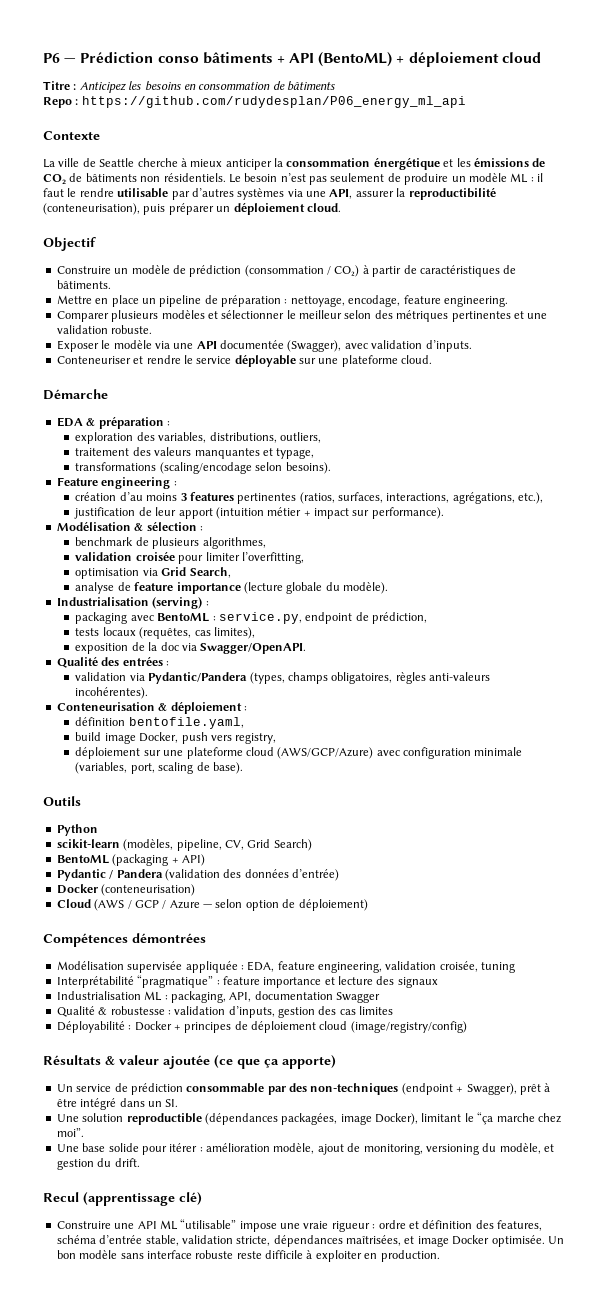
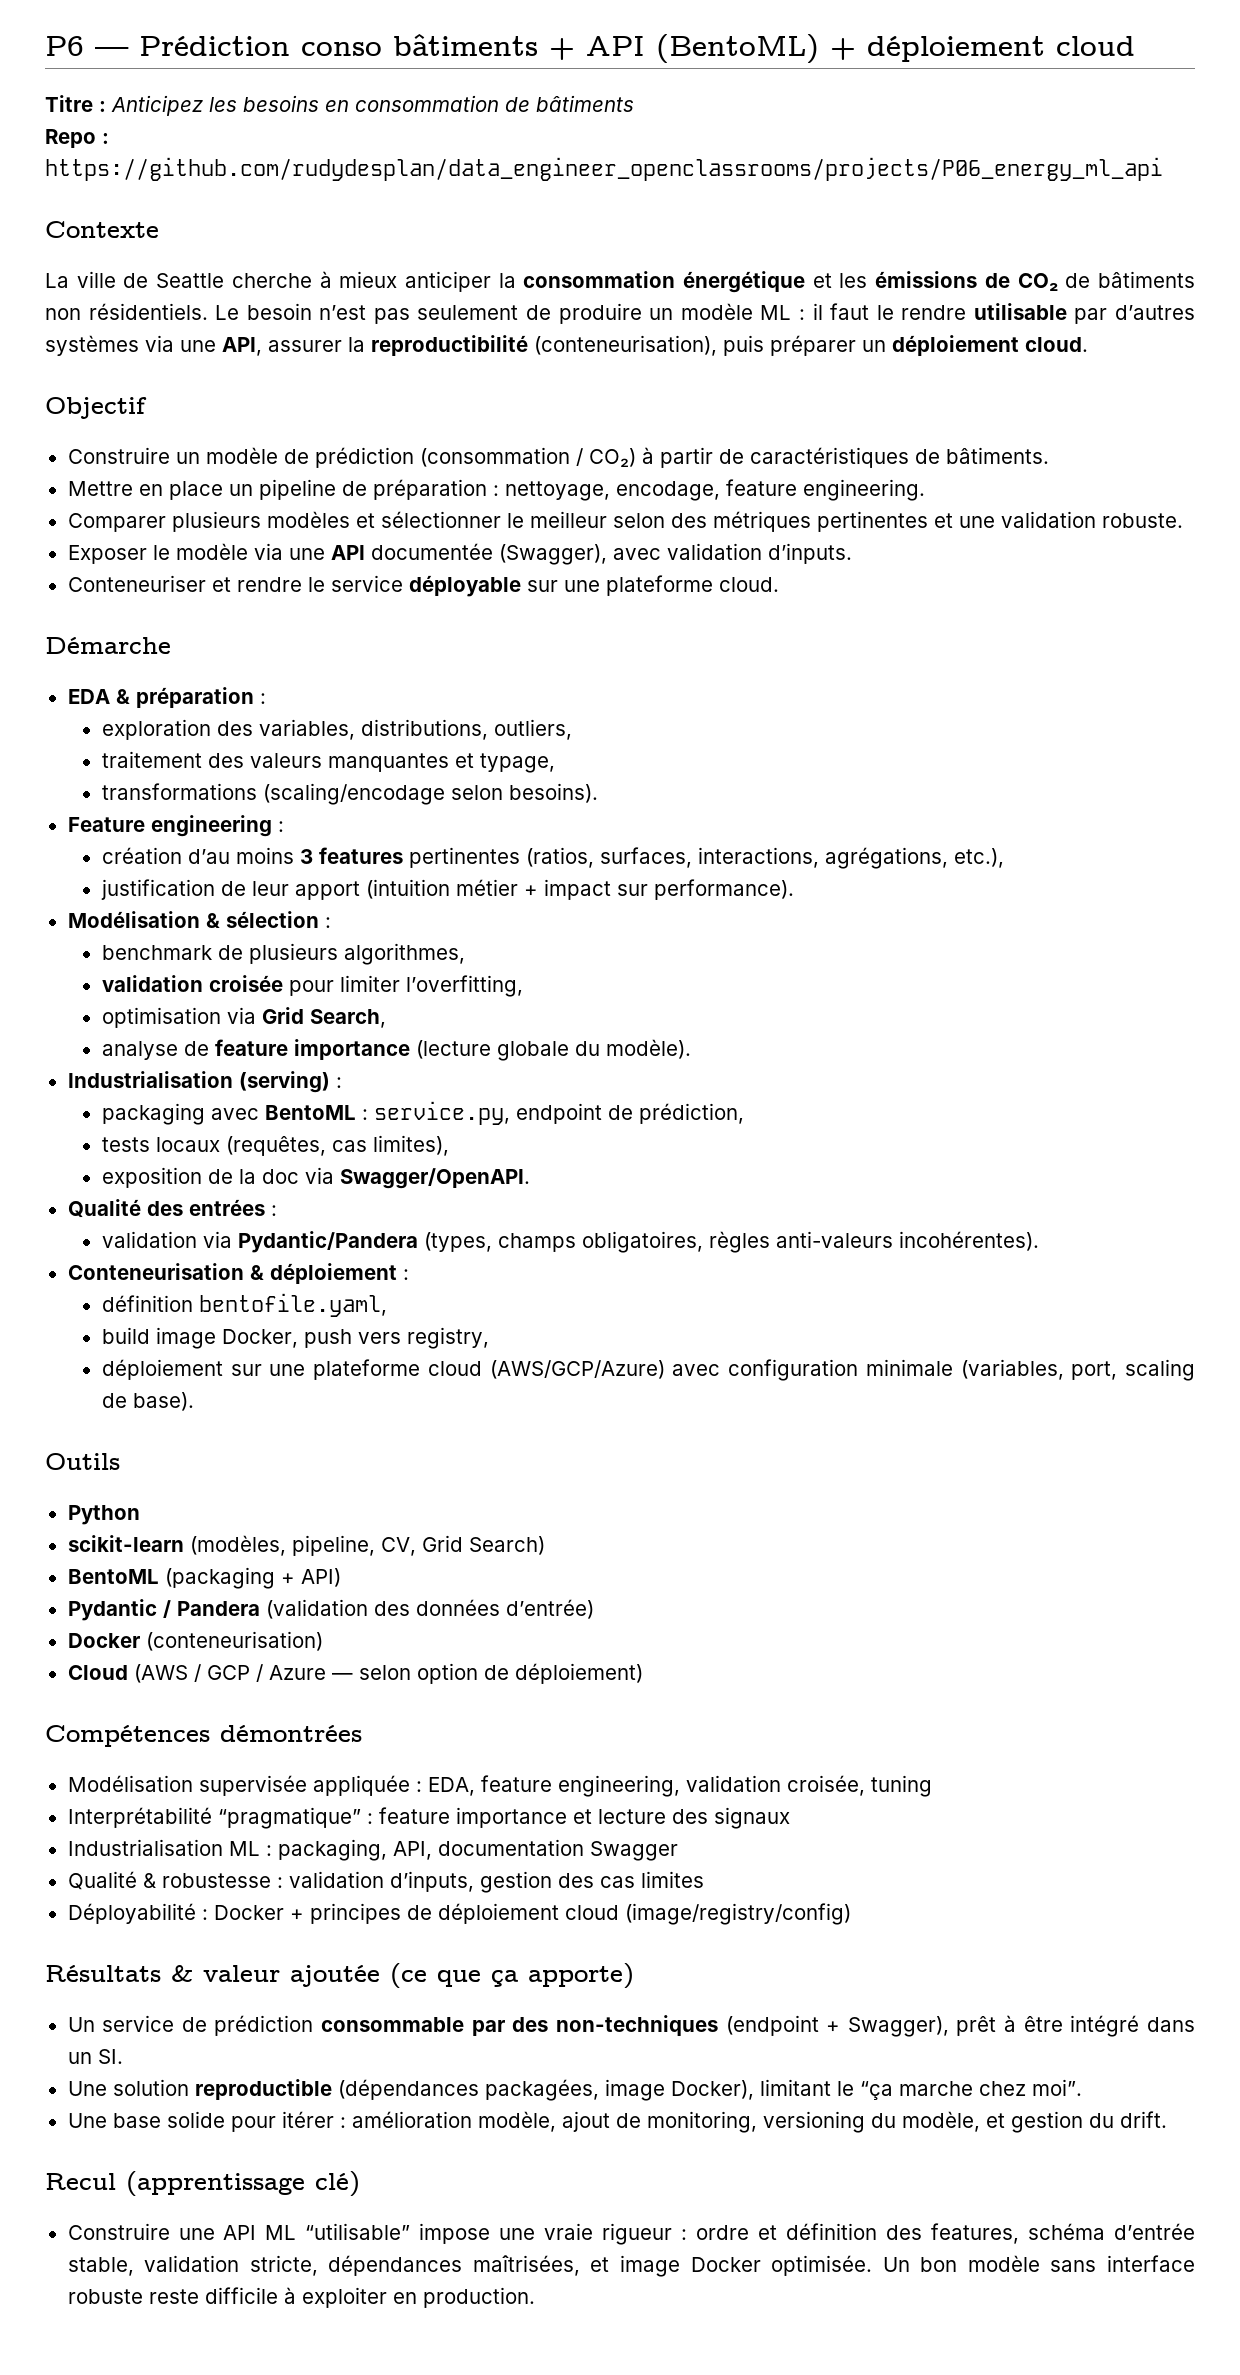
[81,96,466,108] https://github.com/rudydesplan/P06_energy_ml_api -> [45,157,1163,181] https://github.com/rudydesplan/data_engineer_openclassrooms/projects/P06_energy_ml_api

